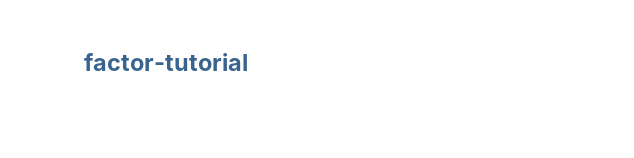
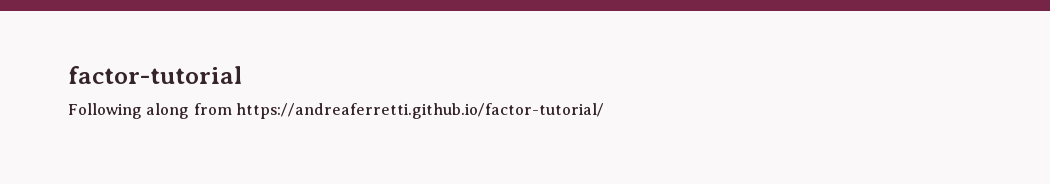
(248, 62) none -> [68,103,604,119] // Following along from https://andreaferretti.github.io/factor-tutorial/

